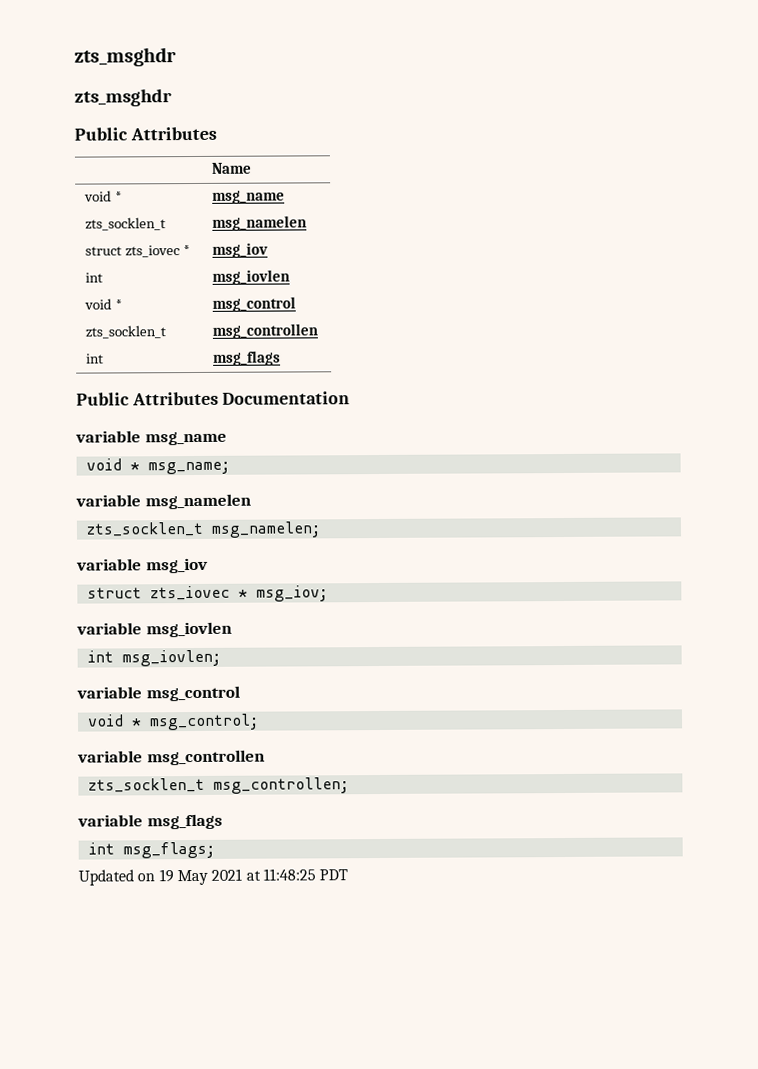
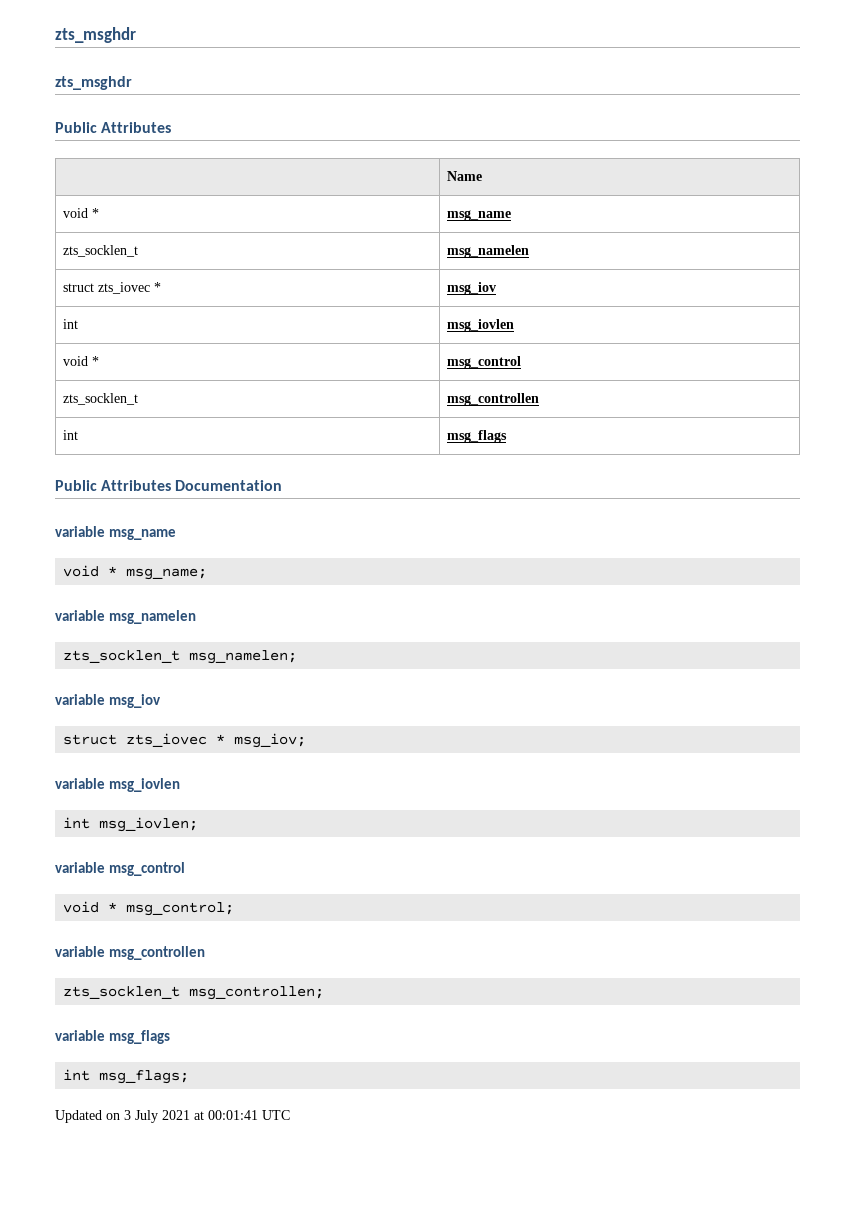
[158,868,349,886] 19 May 2021 at 11:48:25 PDT -> [124,1110,290,1123] 3 July 2021 at 00:01:41 UTC

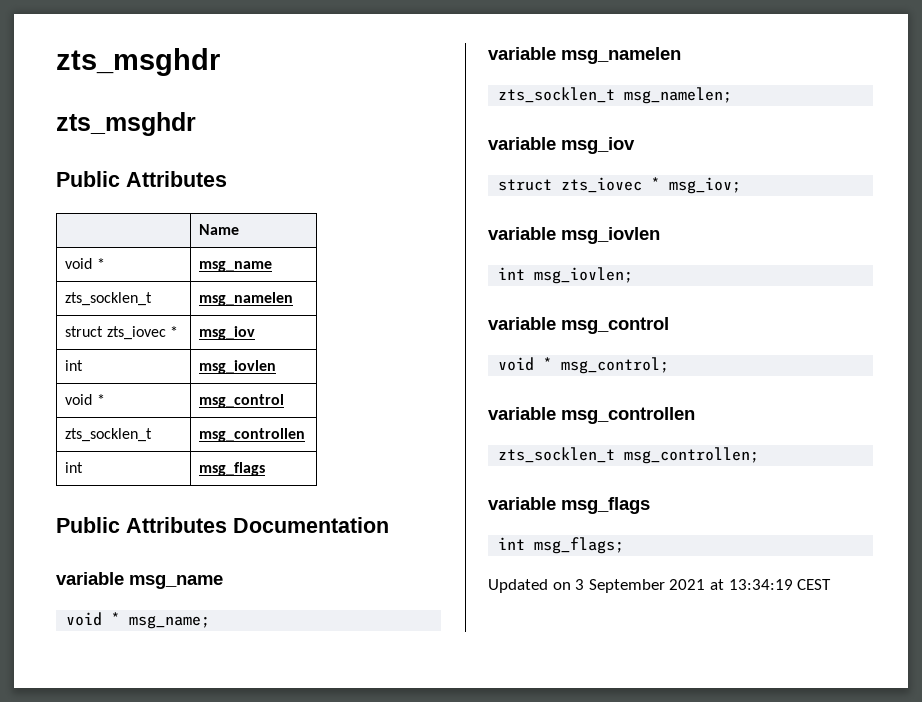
[135,1110,158,1123] July -> [588,579,665,593] September
[208,1110,290,1120] 00:01:41 UTC -> [728,579,832,590] 13:34:19 CEST

